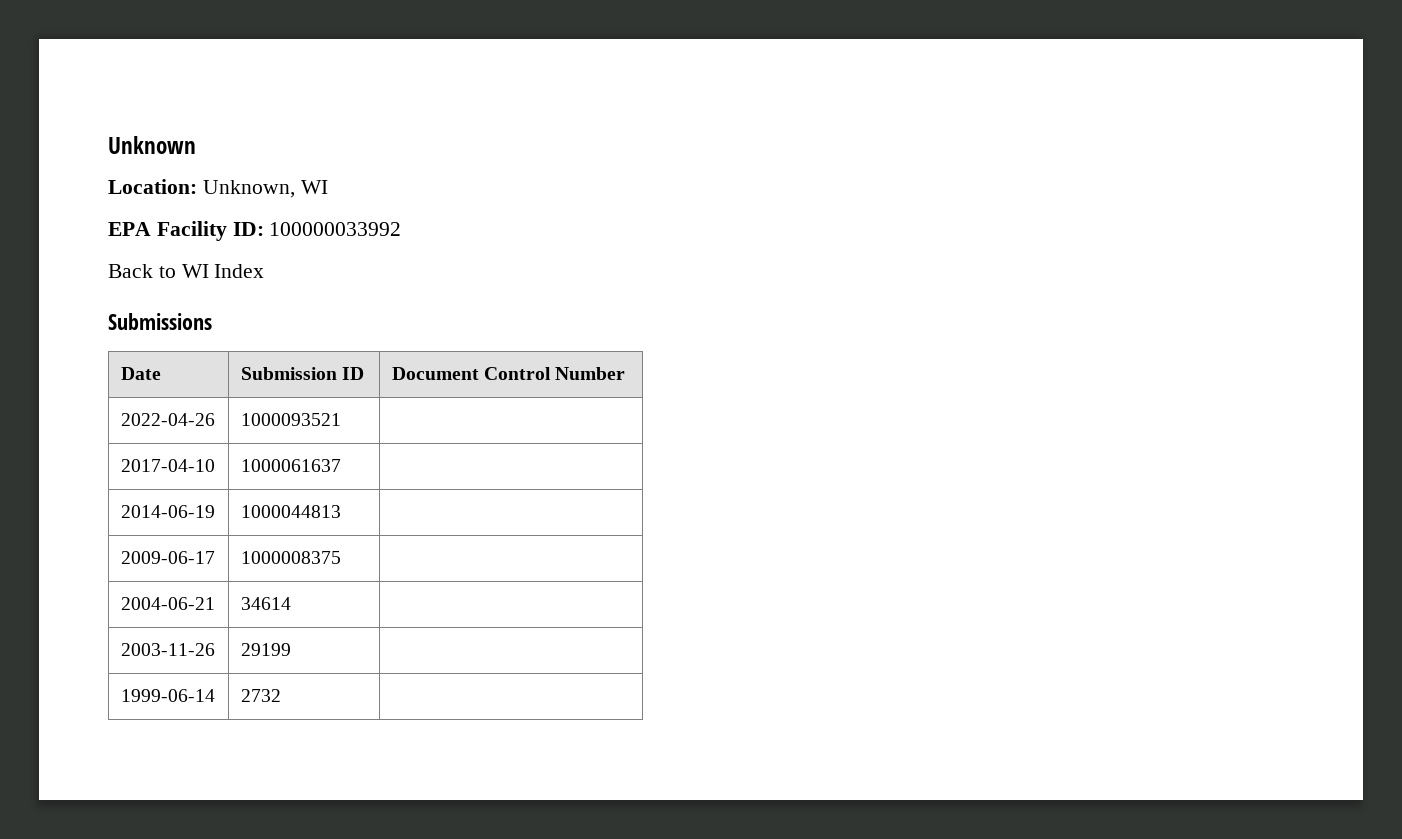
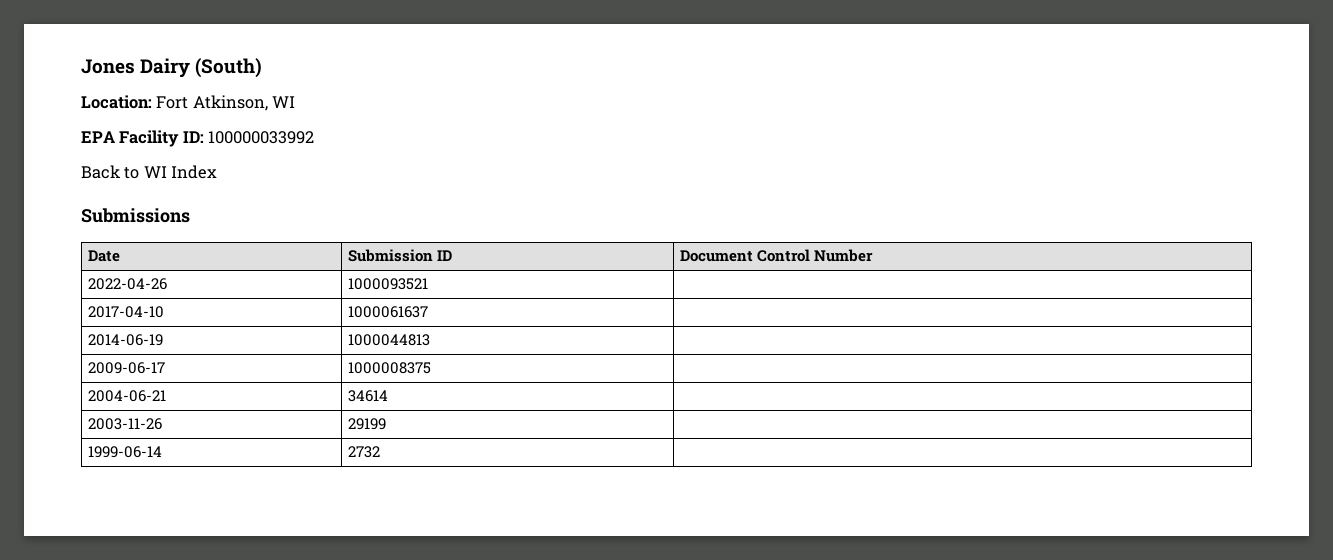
[108,136,196,154] Unknown -> [81,58,263,78] Jones Dairy (South)
[202,180,295,198] Unknown, -> [156,95,268,111] Fort Atkinson,

